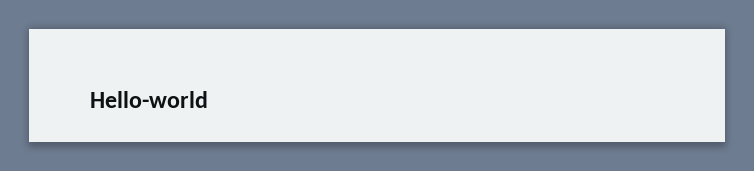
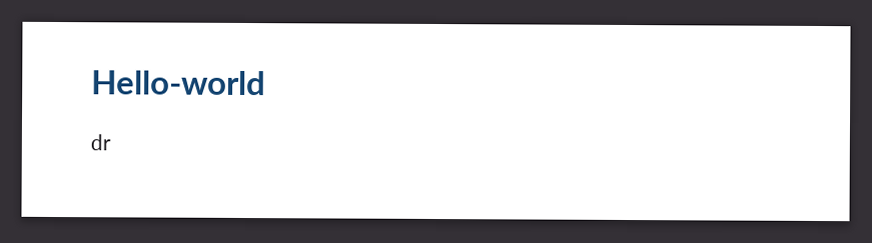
(208, 99) none -> [90,134,111,151] // dr

